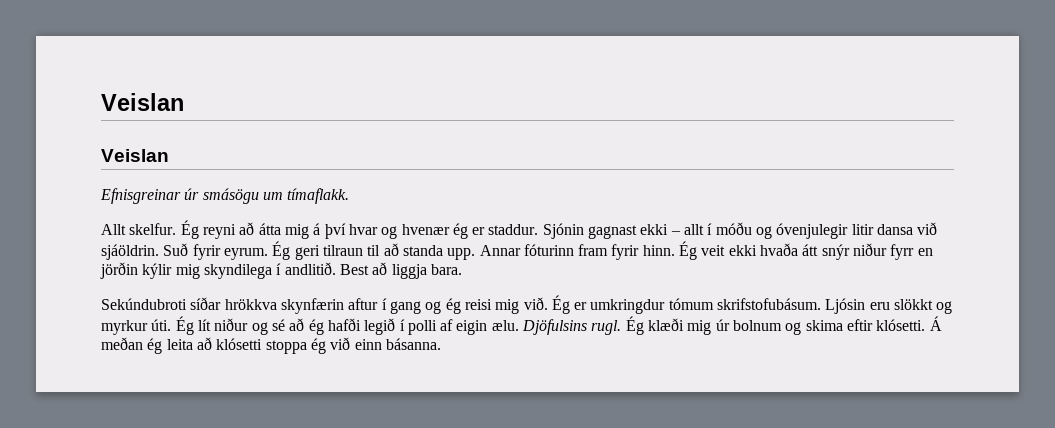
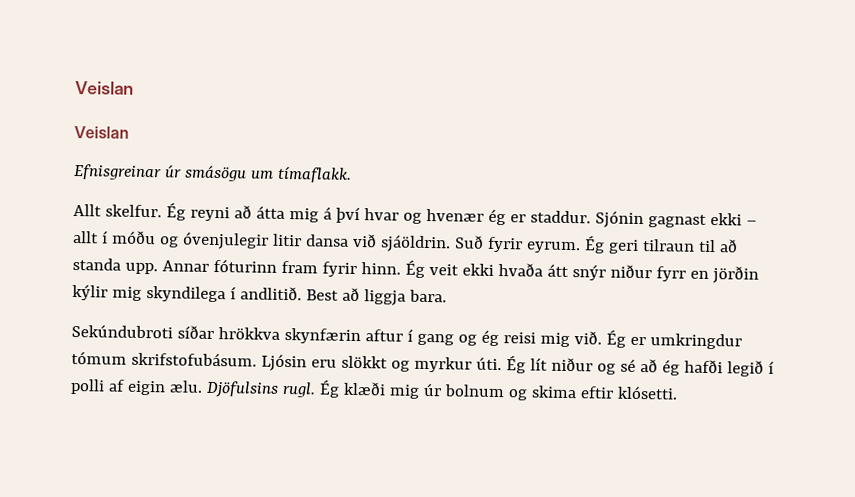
[929,316,942,331] [101,337,441,354] Á meðan ég leita að klósetti stoppa ég við einn básanna. -> (678, 392) none

